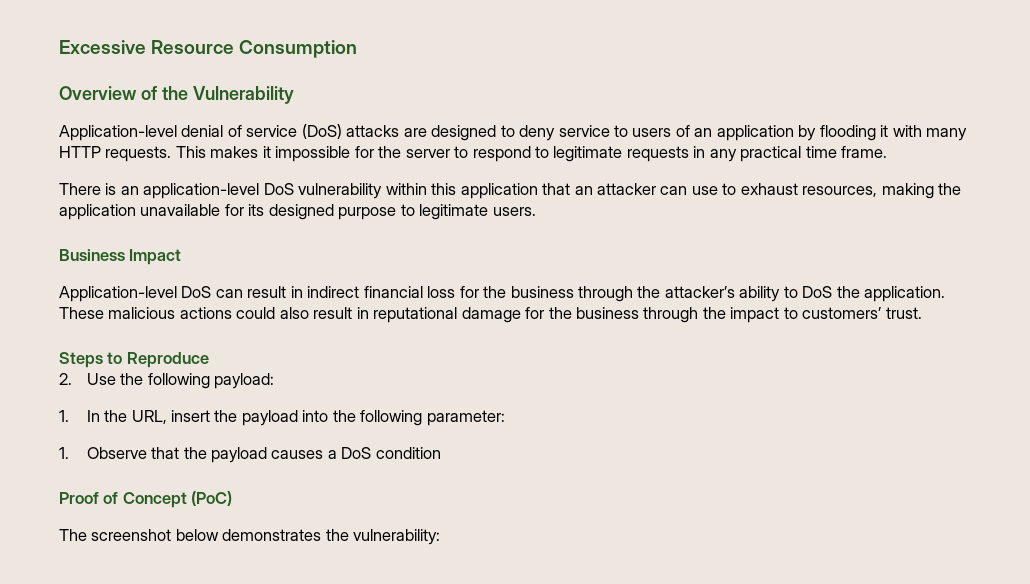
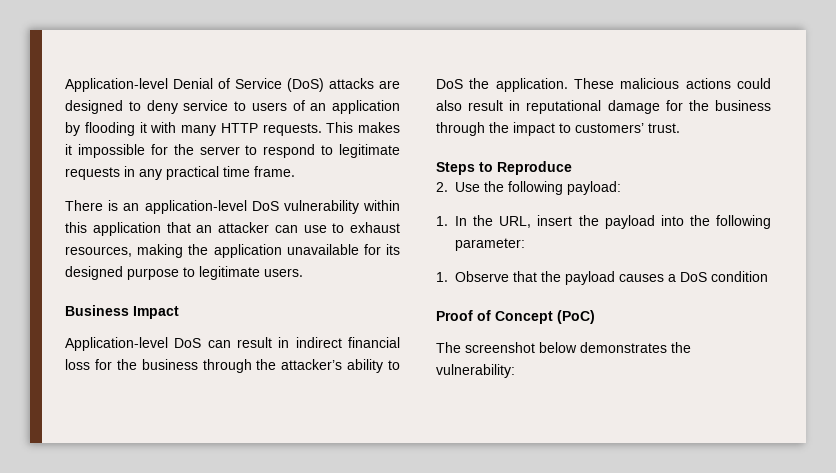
[59,40,358,58] [59,86,294,104] [59,125,298,141] Excessive Resource Consumption // Overview of the Vulnerability // Application-level denial of service -> [65,78,282,92] Application-level Denial of Service

